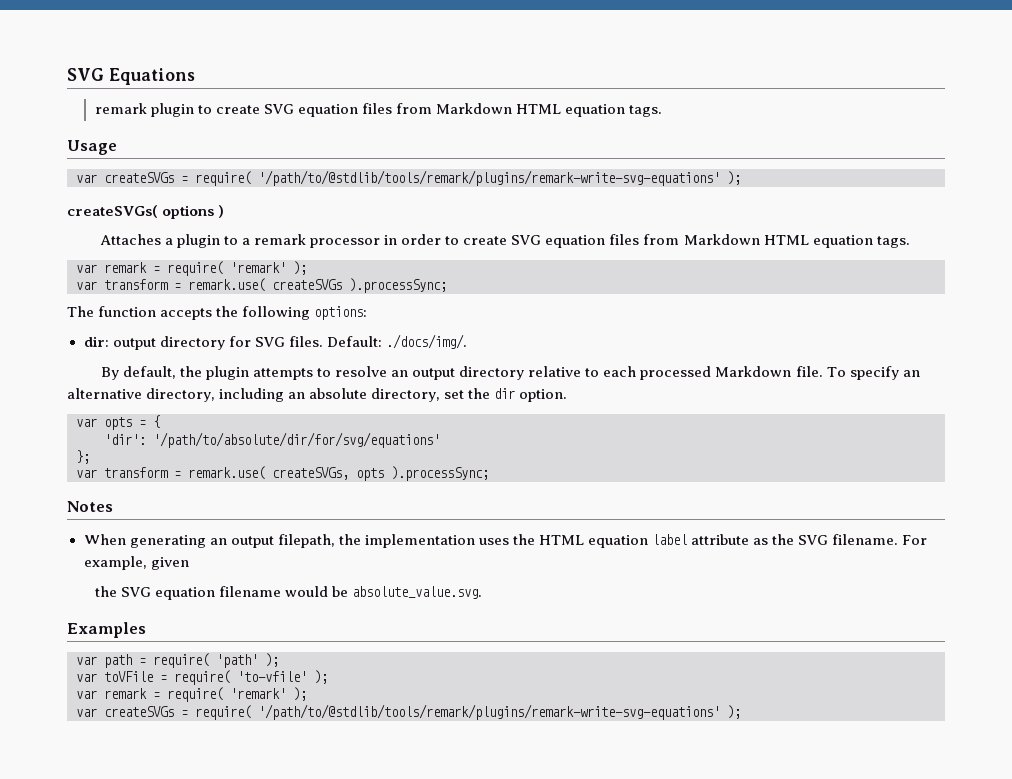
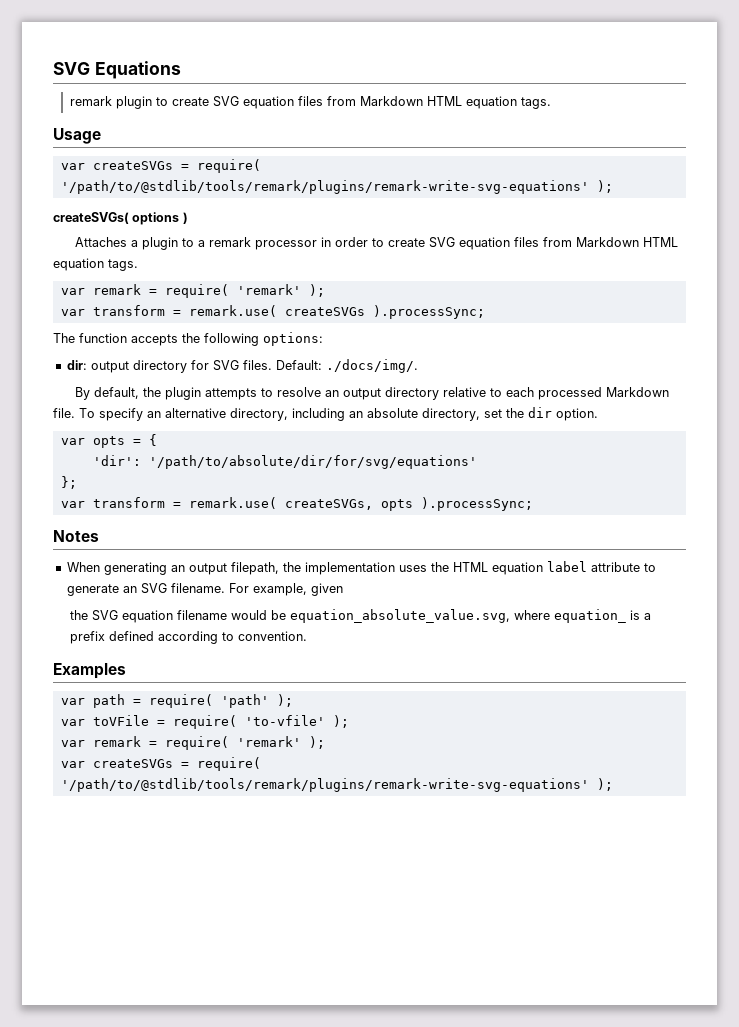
[753,534,795,545] as the -> [643,563,656,572] [66,584,137,596] to generate an
[351,586,482,599] absolute_value.svg. -> [289,609,651,623] [69,631,307,644] equation_absolute_value.svg, where equation_ is a prefix defined according to convention.

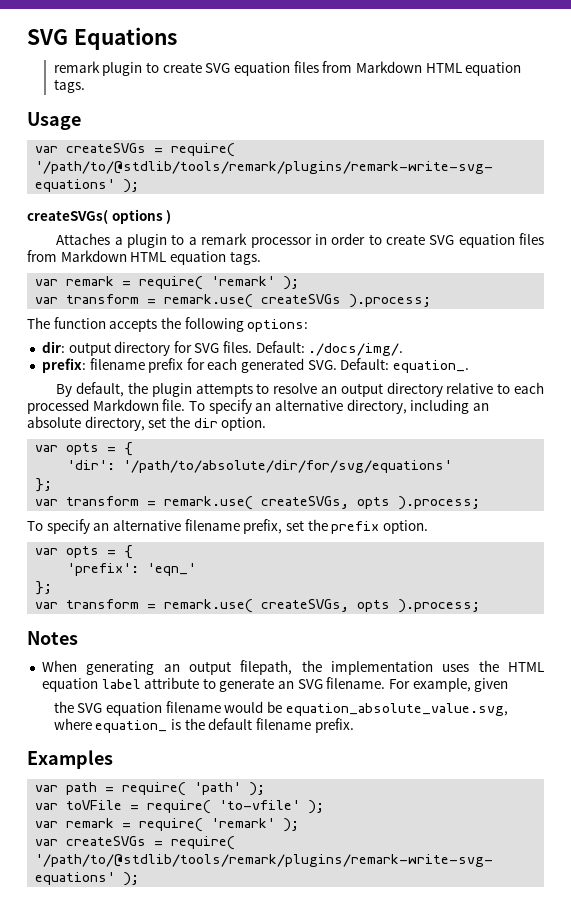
[372,305,485,319] ).processSync; -> [349,294,432,308] ).process;
(418, 366) none -> [41,358,470,373] // prefix: filename prefix for each generated SVG. Default: equation_.
[420,497,533,511] ).processSync; -> [398,496,481,510] [27,519,428,534] [35,545,134,559] [67,563,197,576] [35,581,53,595] [35,599,481,613] ).process; // To specify an alternative filename prefix, set the prefix option. // var opts = { // 'prefix': 'eqn_' // }; // var transform = remark.use( createSVGs, opts ).process;
[643,613,651,620] [69,631,307,644] a prefix defined according to convention. -> [184,718,354,733] the default filename prefix.

